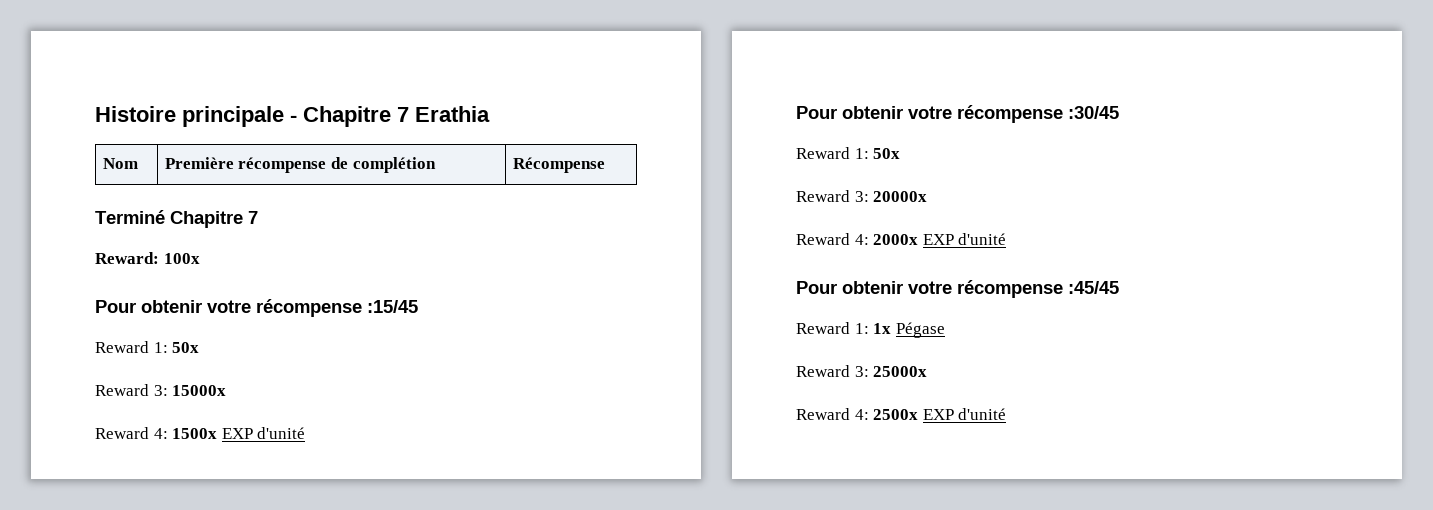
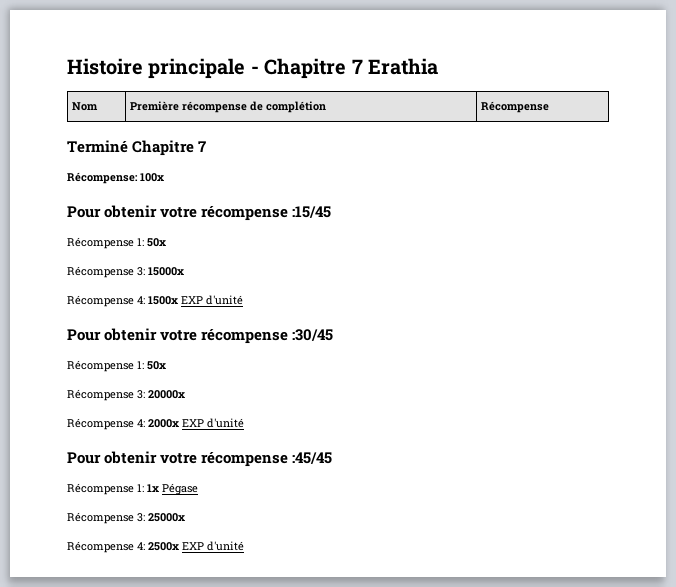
[95,252,159,264] Reward: -> [67,172,138,184] Récompense:
[95,341,200,353] [95,384,149,396] Reward 1: 50x // Reward -> [67,237,166,249] [67,266,134,278] Récompense 1: 50x // Récompense
[95,427,149,439] Reward -> [67,295,134,307] Récompense
[796,147,901,159] [796,190,850,202] Reward 1: 50x // Reward -> [67,360,166,372] [67,389,134,401] Récompense 1: 50x // Récompense
[796,233,850,245] Reward -> [67,418,134,430] Récompense
[796,322,850,334] Reward -> [67,483,134,495] Récompense
[796,365,850,377] Reward -> [67,512,134,524] Récompense
[796,408,850,420] Reward -> [67,541,134,553] Récompense

